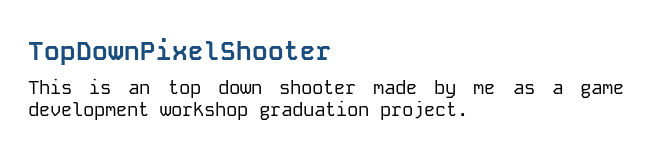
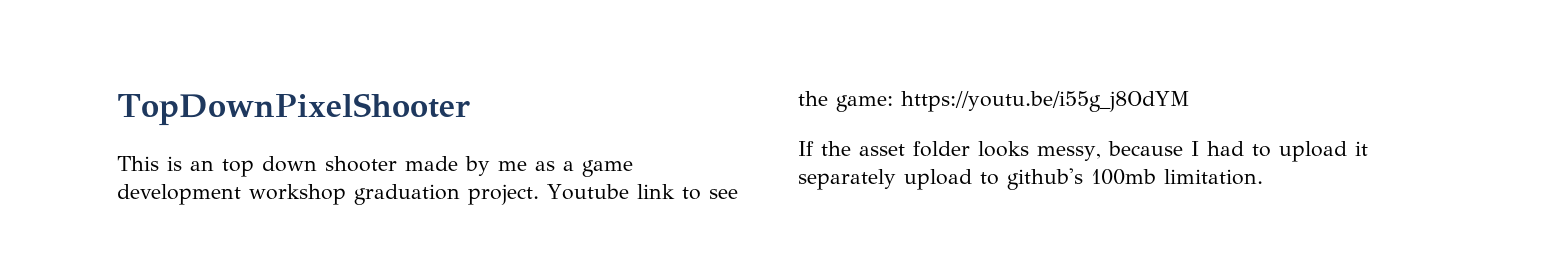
(468, 110) none -> [547,184,738,200] [798,91,1190,112] [798,141,1368,162] [798,168,1263,190] Youtube link to see the game: https://youtu.be/i55g_j8OdYM // If the asset folder looks messy, because I had to upload it separately upload to github's 100mb limitation.

